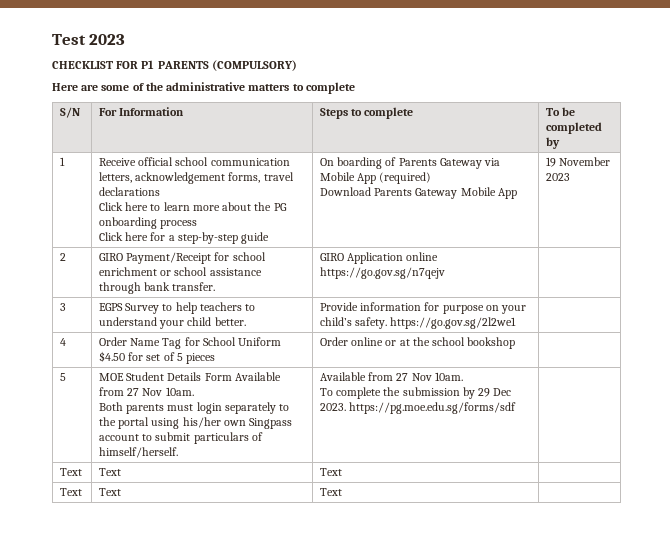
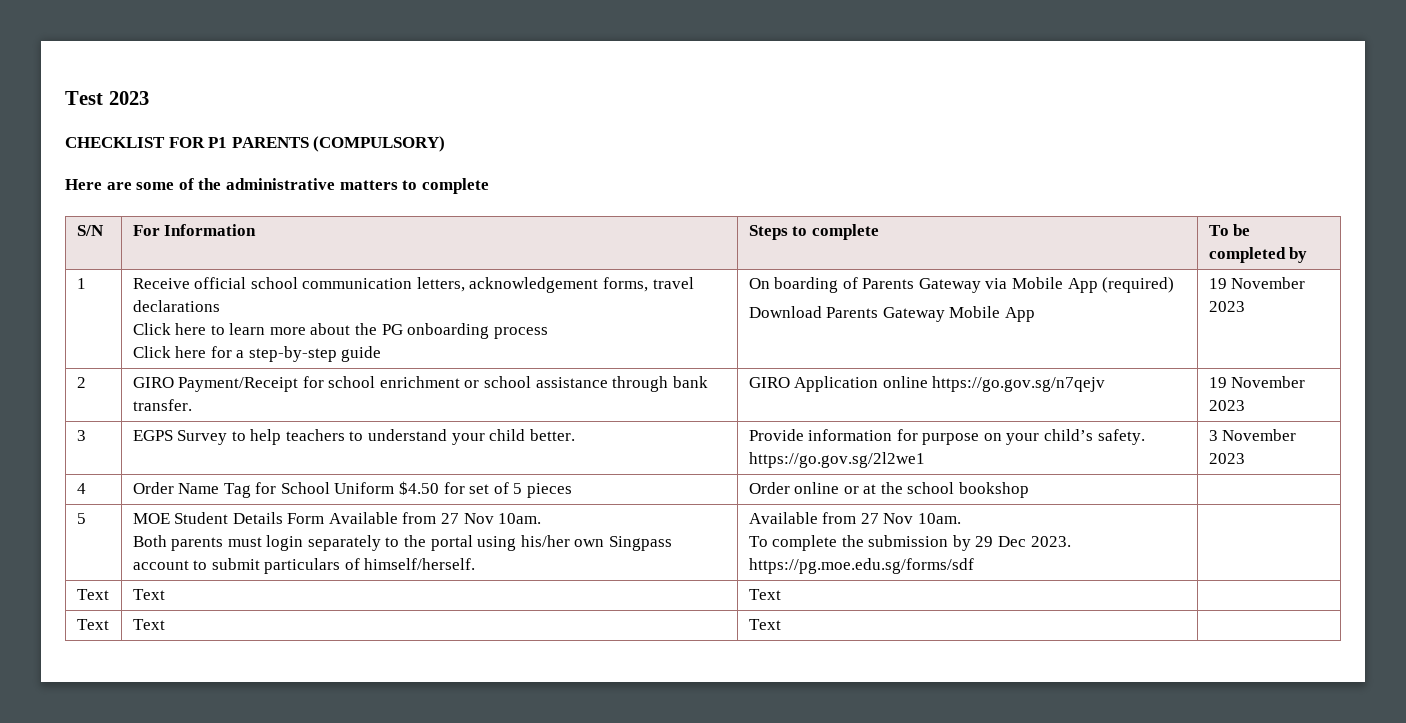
(446, 273) none -> [1208,376,1306,388] [1208,400,1245,411] 19 November 2023
(517, 323) none -> [1208,429,1297,441] [1208,453,1245,464] 3 November 2023

